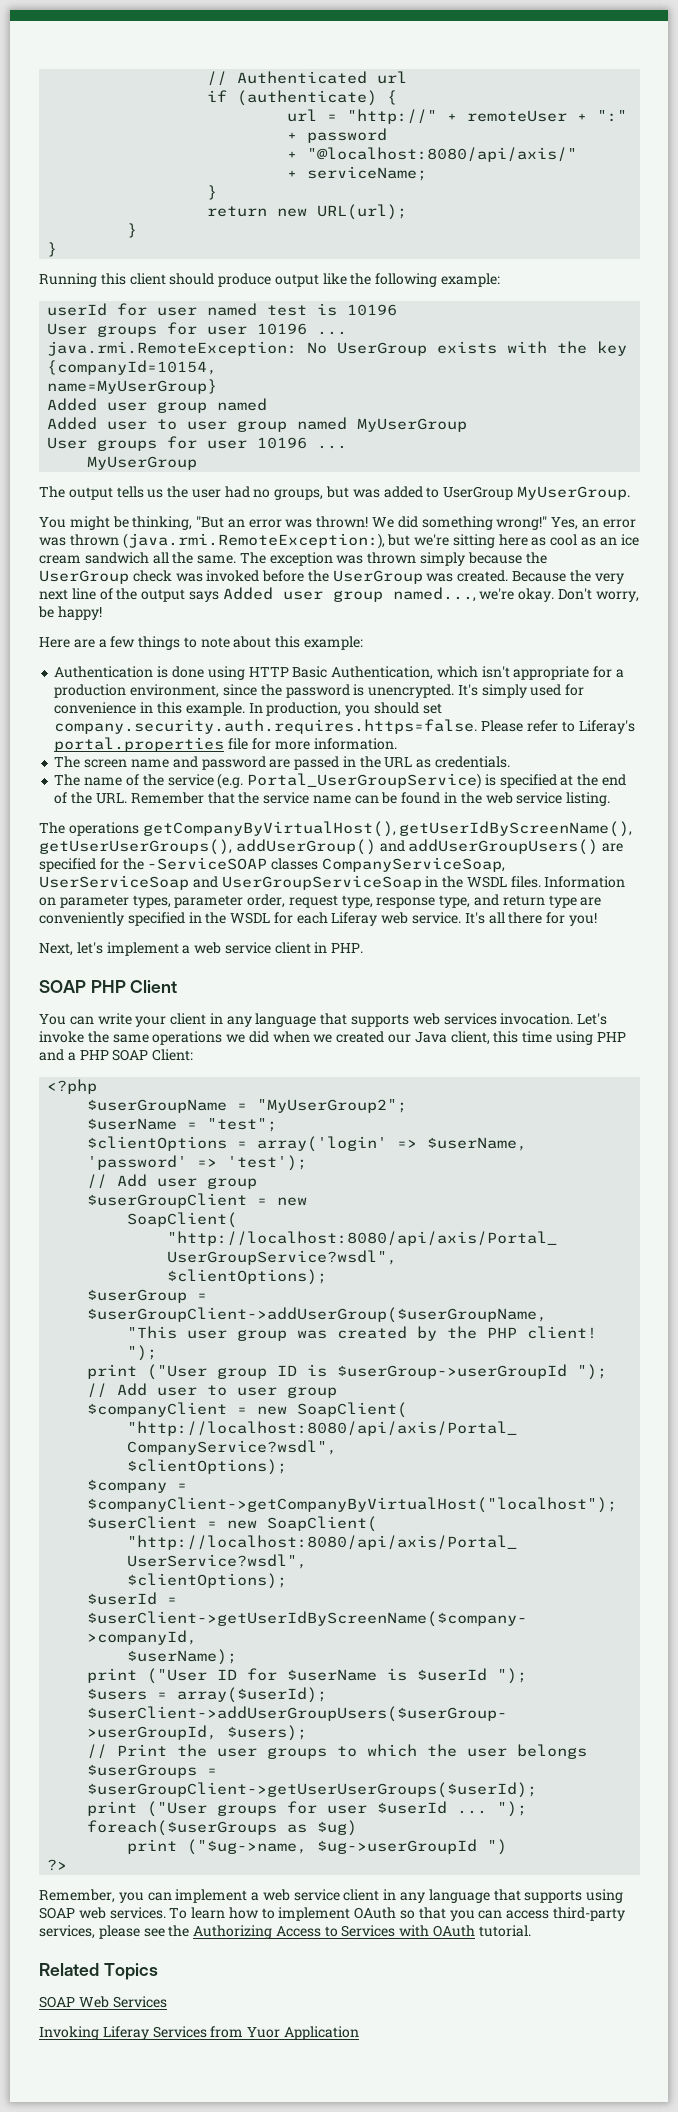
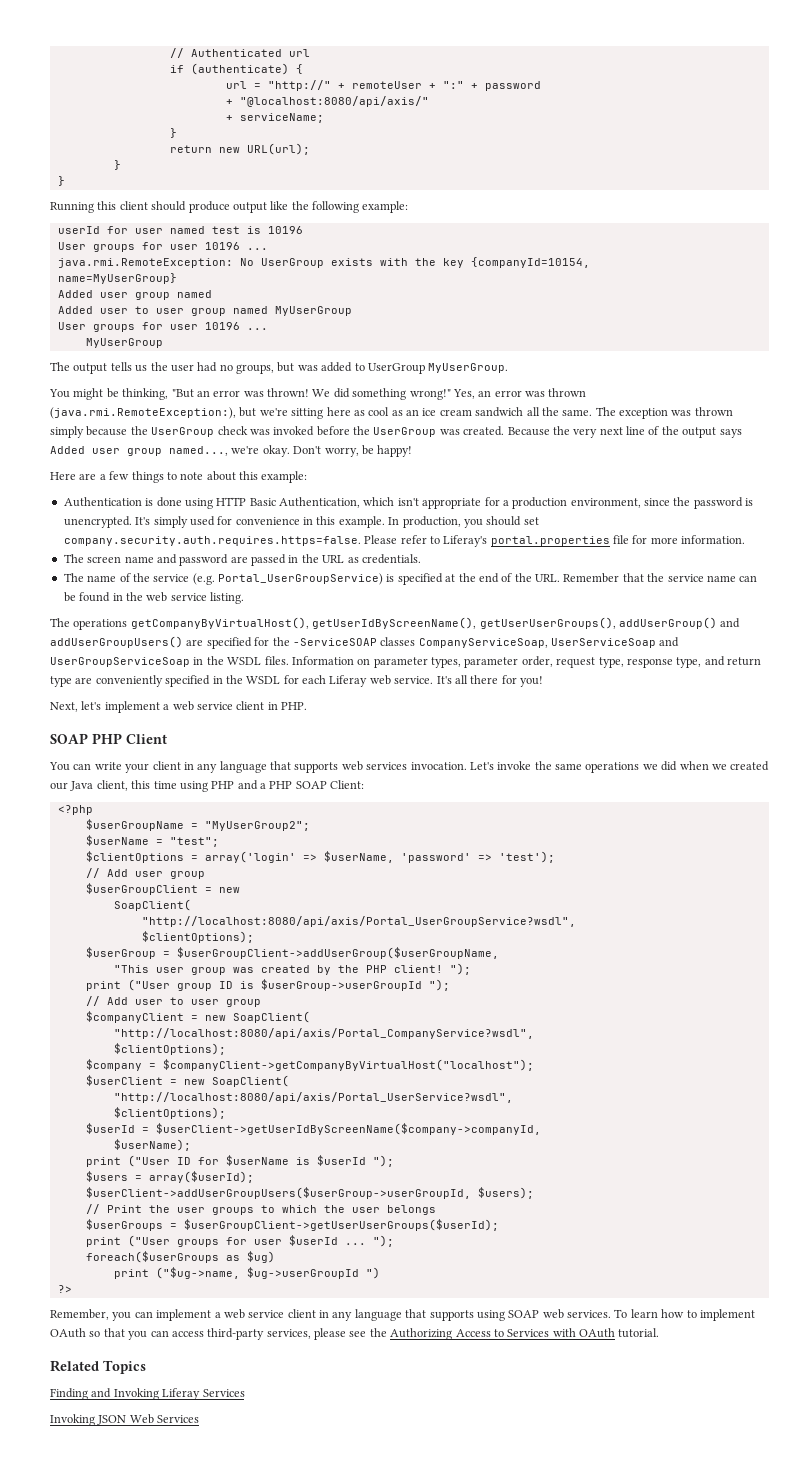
[39,1996,167,2008] [39,2026,359,2040] SOAP Web Services // Invoking Liferay Services from Yuor Application -> [50,1388,245,1400] [50,1414,200,1426] Finding and Invoking Liferay Services // Invoking JSON Web Services

